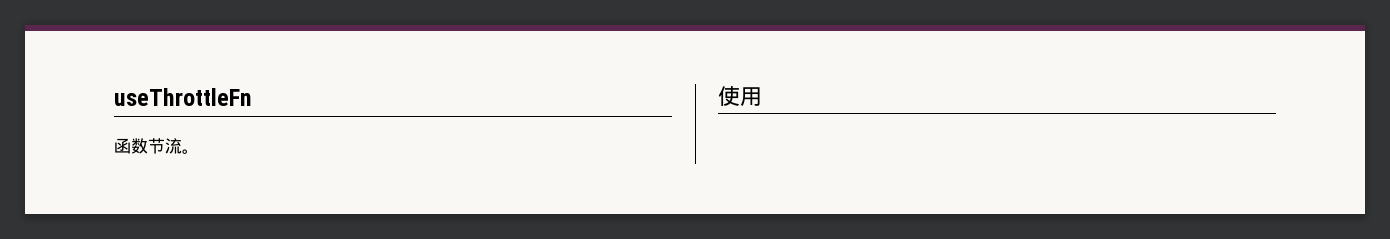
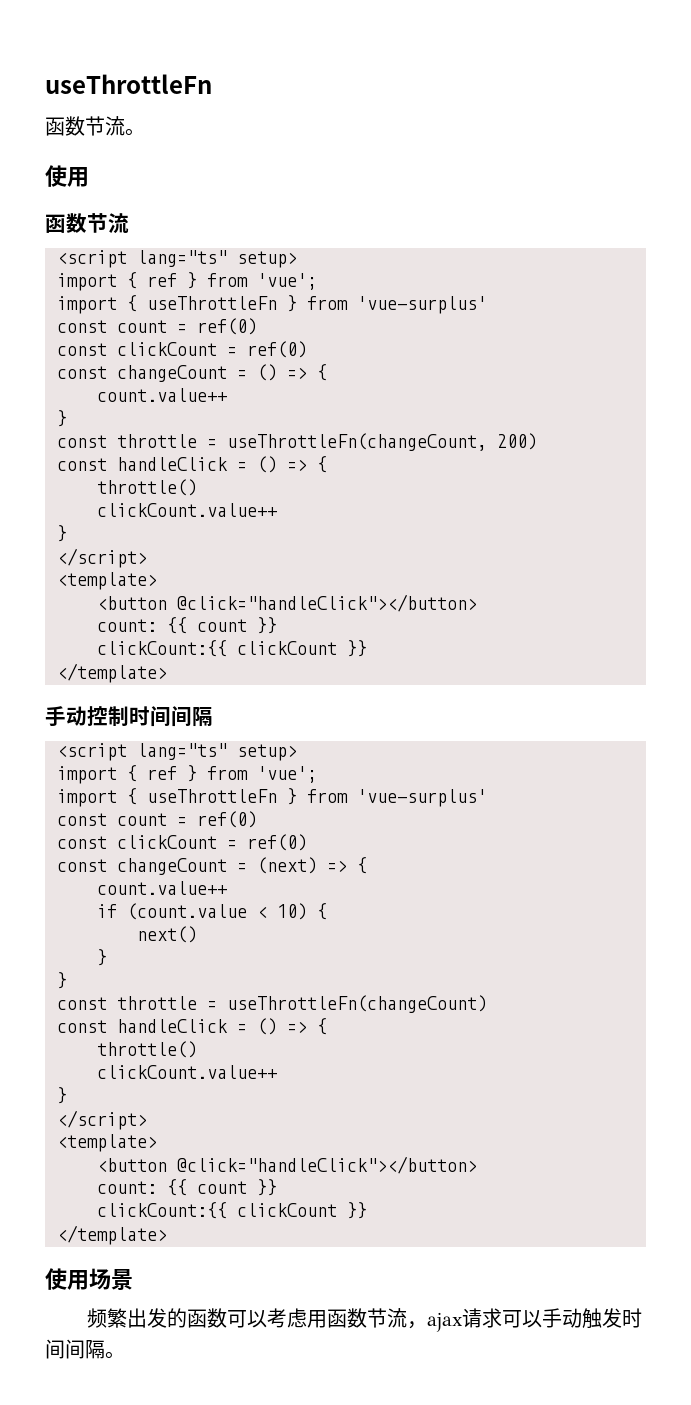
(762, 96) none -> [45,213,129,234] [57,250,297,268] [57,272,317,291] [57,295,487,314] [57,318,257,335] [57,341,307,358] [57,364,327,382] [97,388,227,402] [57,410,67,427] [57,433,537,451] [57,456,327,473] [97,479,197,496] [97,503,277,517] [57,525,67,542] [57,548,147,568] [57,572,157,590] [97,594,477,612] [97,617,277,634] [97,640,367,657] [57,663,167,683] [45,706,213,727] [57,743,297,761] [57,765,317,784] [57,788,487,807] [57,811,257,828] [57,834,307,851] [57,857,367,875] [97,881,227,895] [97,903,327,920] [137,926,197,943] [97,949,107,966] [57,972,67,989] [57,995,487,1013] [57,1018,327,1035] [97,1041,197,1058] [97,1065,277,1079] [57,1087,67,1104] [57,1110,147,1130] [57,1134,157,1152] [97,1156,477,1174] [97,1179,277,1196] [97,1202,367,1219] [57,1225,167,1245] [45,1268,133,1290] [87,1308,643,1332] [45,1339,125,1359] // 函数节流 // <script lang="ts" setup> // import { ref } from 'vue'; // import { useThrottleFn } from 'vue-surplus' // const count = ref(0) // const clickCount = ref(0) // const changeCount = () => { // count.value++ // } // const throttle = useThrottleFn(changeCount, 200) // const handleClick = () => { // throttle() // clickCount.value++ // } // </script> // <template> // <button @click="handleClick"></button> // count: {{ count }} // clickCount:{{ clickCount }} // </template> // 手动控制时间间隔 // <script lang="ts" setup> // import { ref } from 'vue'; // import { useThrottleFn } from 'vue-surplus' // const count = ref(0) // const clickCount = ref(0) // const changeCount = (next) => { // count.value++ // if (count.value < 10) { // next() // } // } // const throttle = useThrottleFn(changeCount) // const handleClick = () => { // throttle() // clickCount.value++ // } // </script> // <template> // <button @click="handleClick"></button> // count: {{ count }} // clickCount:{{ clickCount }} // </template> // 使用场景 // 频繁出发的函数可以考虑用函数节流，ajax请求可以手动触发时间间隔。

